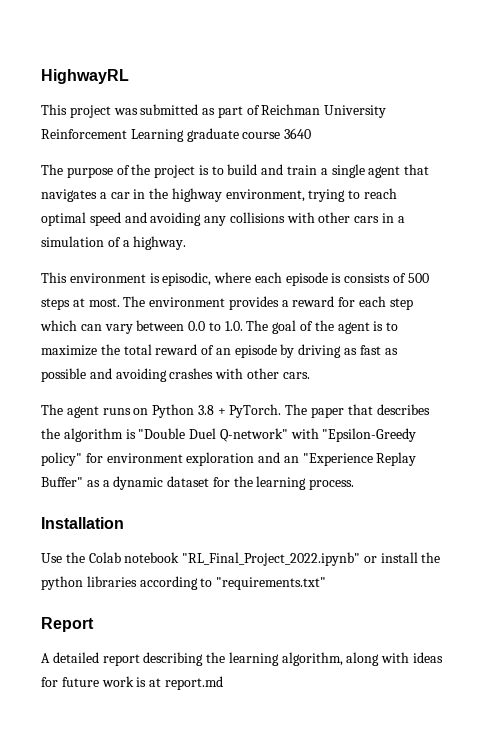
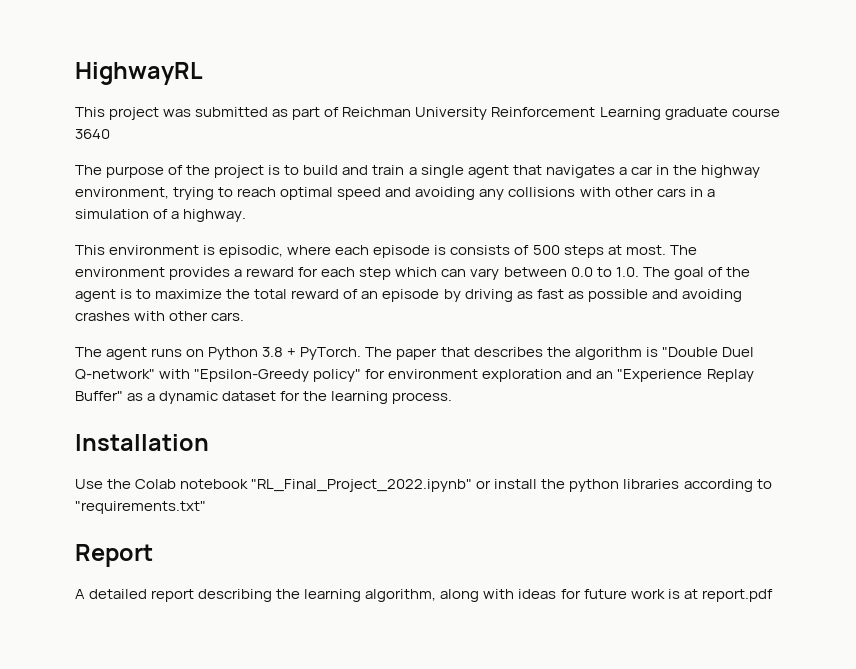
[164,676,223,690] report.md -> [701,589,773,602] report.pdf

